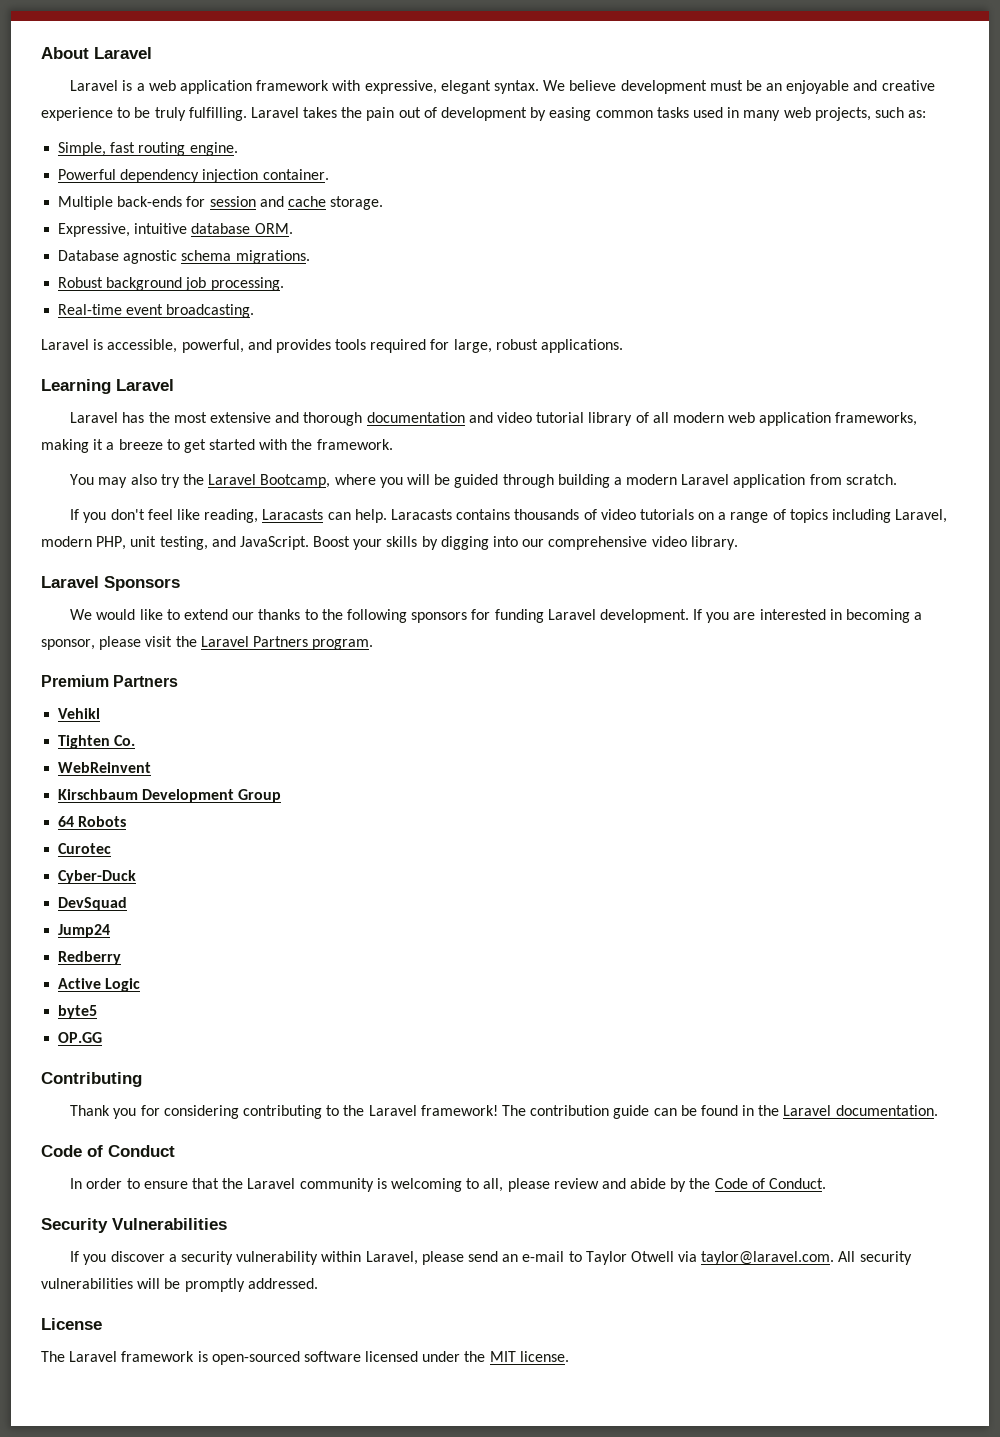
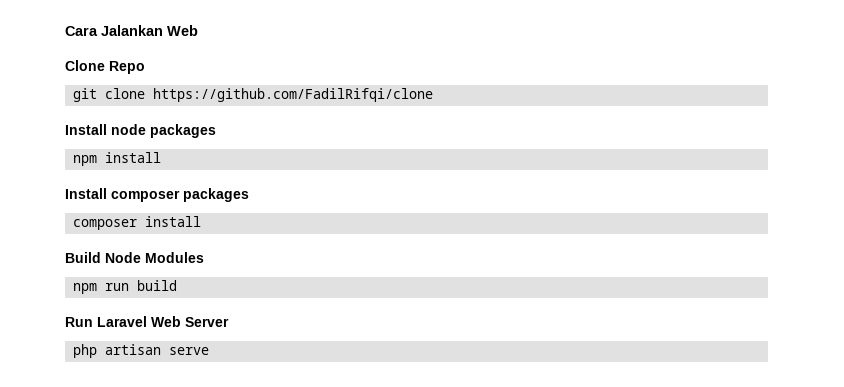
[41,47,152,59] [70,80,935,94] [41,107,927,121] [58,142,238,156] [58,169,329,183] [58,196,384,210] [58,223,293,237] [58,250,310,264] [58,277,284,291] [58,304,255,318] [41,339,624,353] [41,379,174,394] [70,412,918,426] [41,439,393,453] [70,474,897,488] [70,509,948,523] [41,536,738,550] [41,576,180,591] [70,609,923,623] [41,636,374,650] [41,675,179,687] [58,708,101,719] [58,735,136,749] [58,762,152,773] [58,789,282,803] [58,816,127,827] [58,843,112,854] [58,870,137,884] [58,897,128,911] [58,924,111,938] [58,951,122,965] [58,978,141,992] [58,1005,98,1019] [58,1032,103,1043] [41,1072,142,1087] [70,1105,938,1119] [41,1145,175,1157] [70,1178,826,1192] [41,1218,227,1233] [70,1251,912,1265] [41,1278,318,1292] [41,1318,102,1330] [41,1351,569,1365] About Laravel // Laravel is a web application framework with expressive, elegant syntax. We believe development must be an enjoyable and creative experience to be truly fulfilling. Laravel takes the pain out of development by easing common tasks used in many web projects, such as: // Simple, fast routing engine. // Powerful dependency injection container. // Multiple back-ends for session and cache storage. // Expressive, intuitive database ORM. // Database agnostic schema migrations. // Robust background job processing. // Real-time event broadcasting. // Laravel is accessible, powerful, and provides tools required for large, robust applications. // Learning Laravel // Laravel has the most extensive and thorough documentation and video tutorial library of all modern web application frameworks, making it a breeze to get started with the framework. // You may also try the Laravel Bootcamp, where you will be guided through building a modern Laravel application from scratch. // If you don't feel like reading, Laracasts can help. Laracasts contains thousands of video tutorials on a range of topics including Laravel, modern PHP, unit testing, and JavaScript. Boost your skills by digging into our comprehensive video library. // Laravel Sponsors // We would like to extend our thanks to the following sponsors for funding Laravel development. If you are interested in becoming a sponsor, please visit the Laravel Partners program. // Premium Partners // Vehikl // Tighten Co. // WebReinvent // Kirschbaum Development Group // 64 Robots // Curotec // Cyber-Duck // DevSquad // Jump24 // Redberry // Active Logic // byte5 // OP.GG // Contributing // Thank you for considering contributing to the Laravel framework! The contribution guide can be found in the Laravel documentation. // Code of Conduct // In order to ensure that the Laravel community is welcoming to all, please review and abide by the Code of Conduct. // Security Vulnerabilities // If you discover a security vulnerability within Laravel, please send an e-mail to Taylor Otwell via taylor@laravel.com. All security vulnerabilities will be promptly addressed. // License // The Laravel framework is open-sourced software licensed under the MIT license. -> [65,25,198,36] [65,60,145,74] [73,88,434,102] [65,124,216,138] [73,152,162,166] [65,188,249,202] [73,216,202,230] [65,252,204,263] [73,280,178,294] [65,316,229,327] [73,344,210,358] Cara Jalankan Web // Clone Repo // git clone https://github.com/FadilRifqi/clone // Install node packages // npm install // Install composer packages // composer install // Build Node Modules // npm run build // Run Laravel Web Server // php artisan serve

